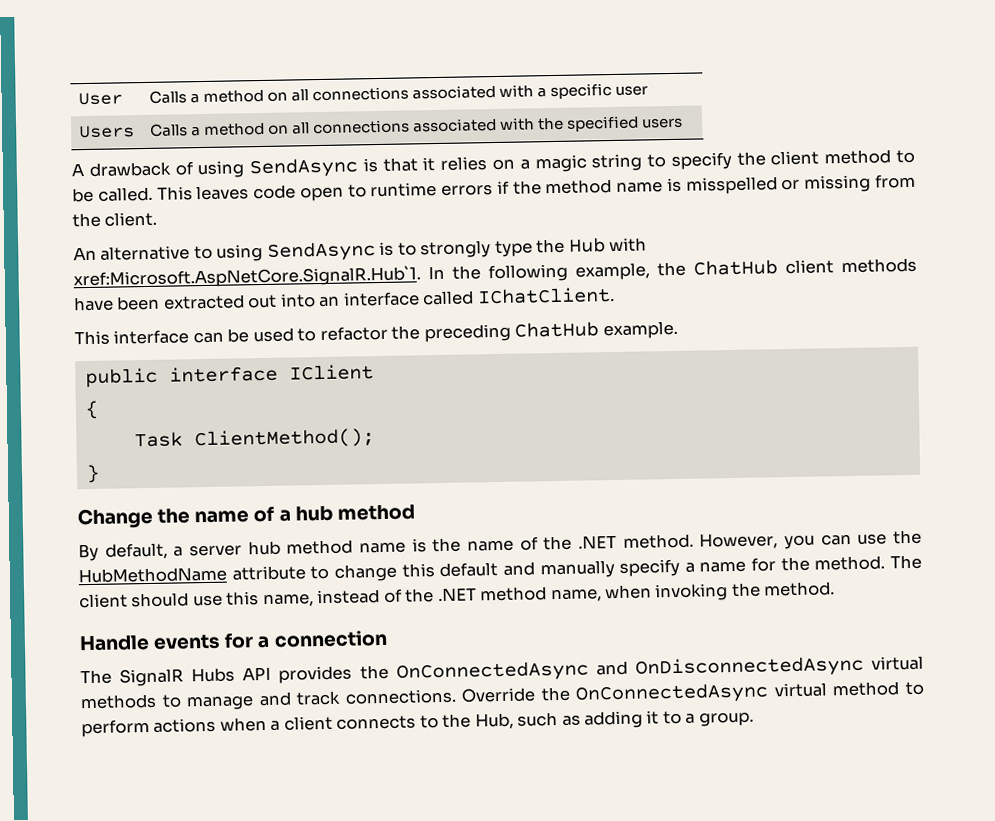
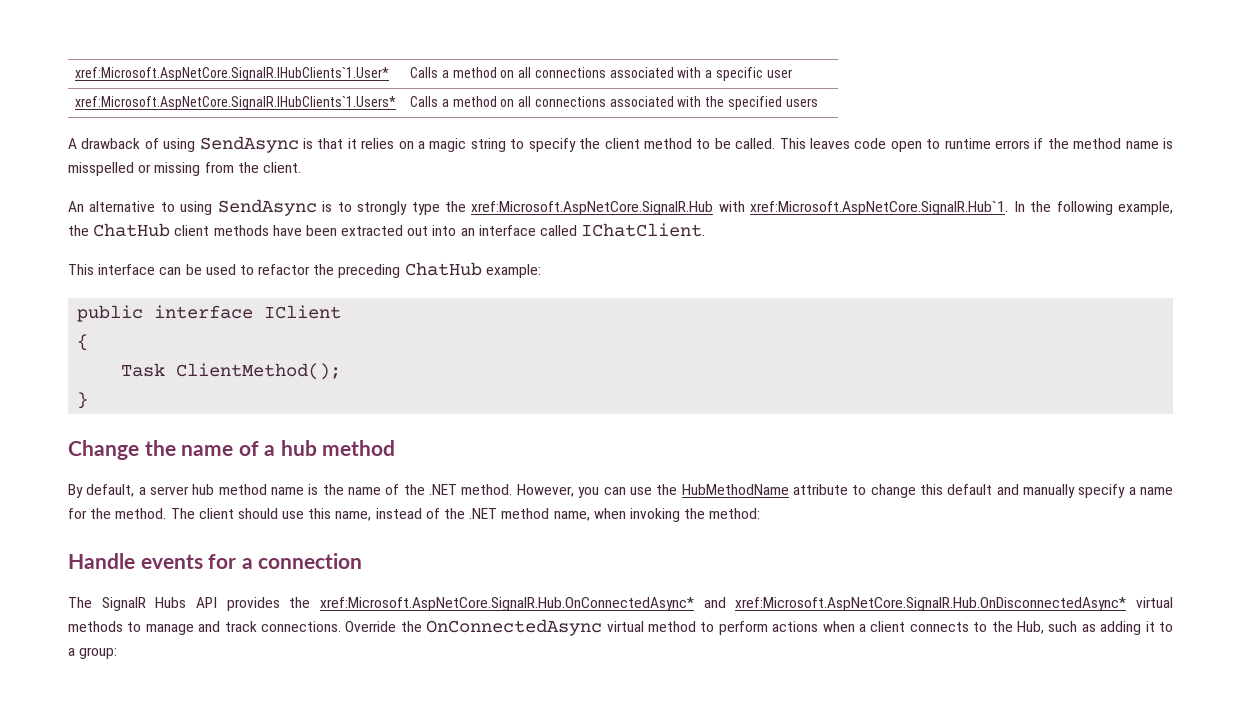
[77,92,123,106] User -> [74,67,389,81] xref:Microsoft.AspNetCore.SignalR.IHubClients`1.User*
[78,125,135,139] Users -> [74,96,396,110] xref:Microsoft.AspNetCore.SignalR.IHubClients`1.Users*
[568,237,606,253] Hub -> [471,201,714,215] xref:Microsoft.AspNetCore.SignalR.Hub
[602,320,678,340] example. -> [485,264,541,278] example:
[763,581,836,597] method. -> [709,508,761,519] method:
[395,655,864,683] OnConnectedAsync and OnDisconnectedAsync -> [320,597,1127,611] xref:Microsoft.AspNetCore.SignalR.Hub.OnConnectedAsync* and xref:Microsoft.AspNetCore.SignalR.Hub.OnDisconnectedAsync*
[698,711,754,727] group. -> [79,647,118,659] group:

